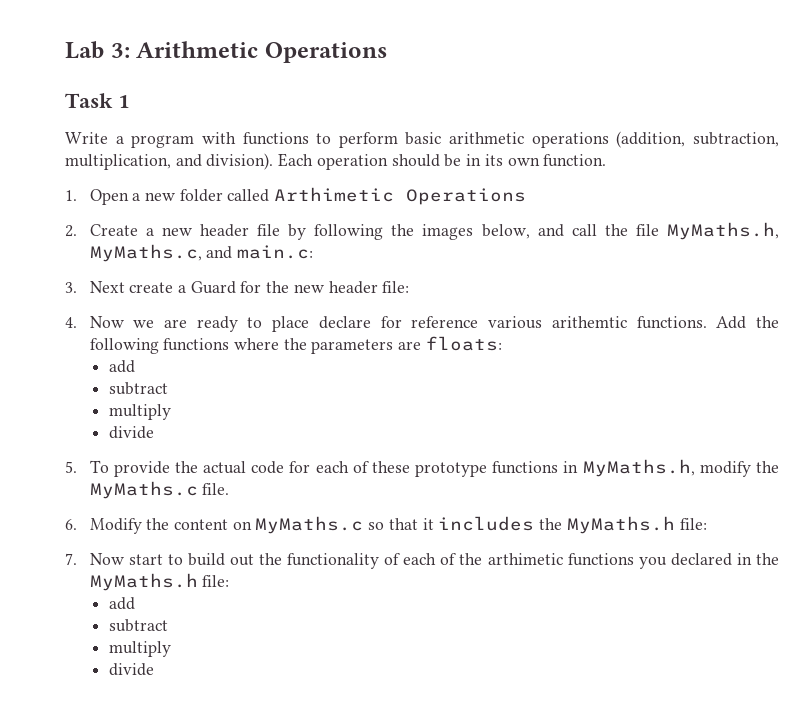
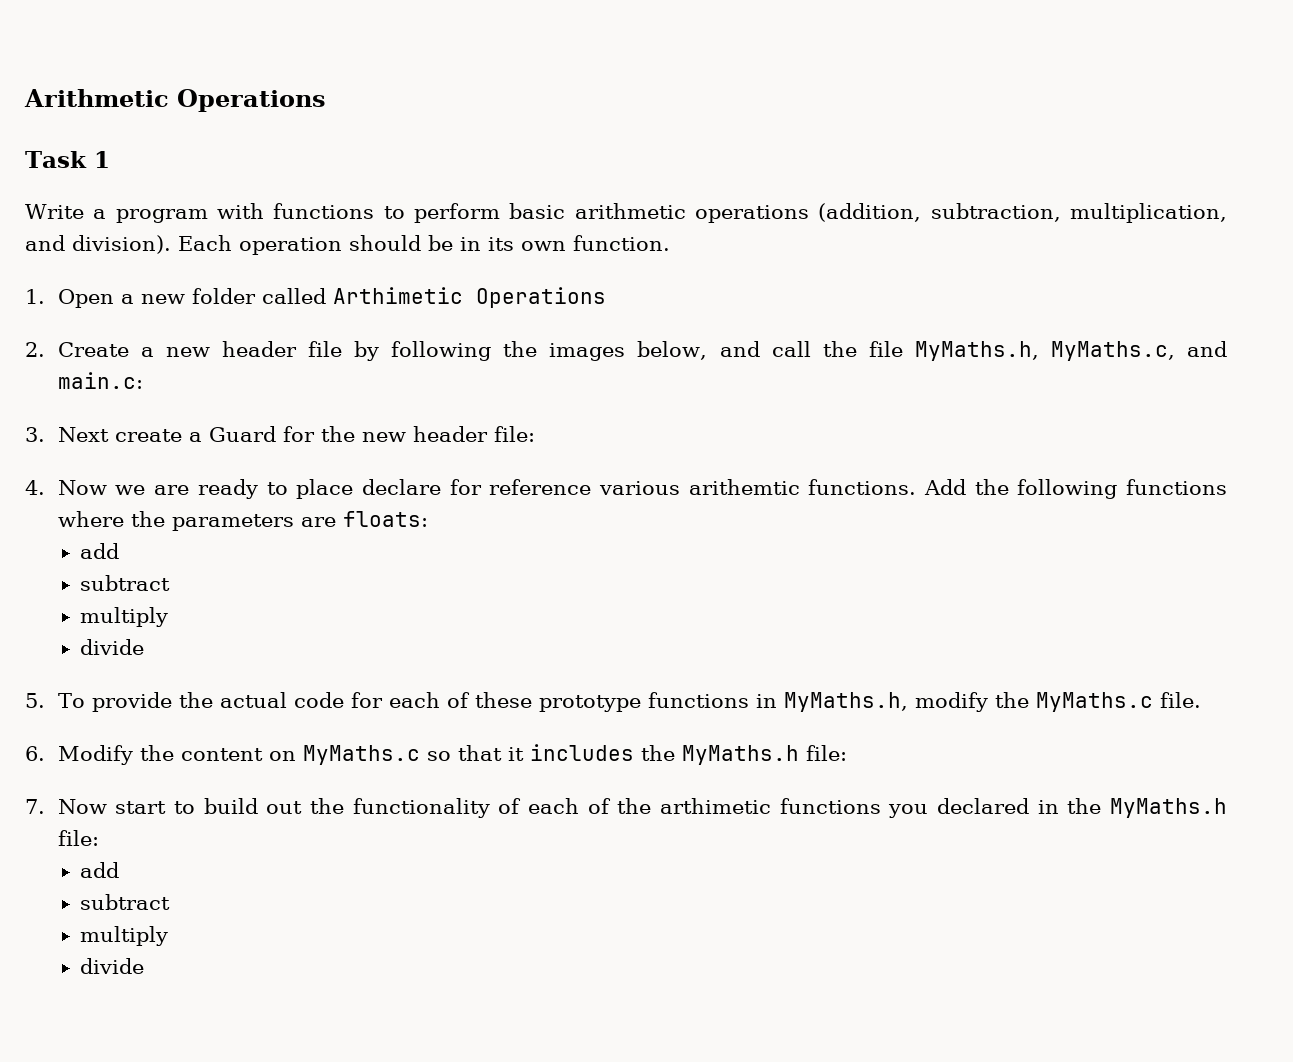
[65,41,130,59] Lab 3: -> (24, 98) none

